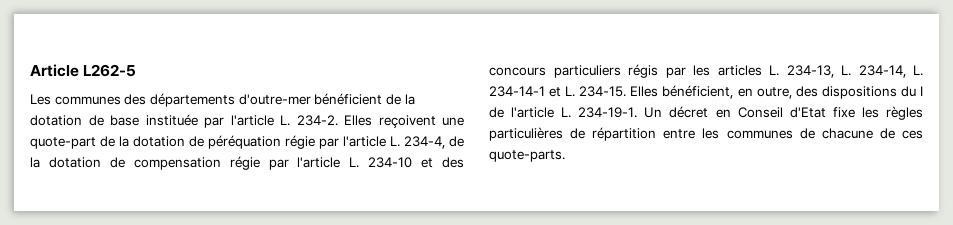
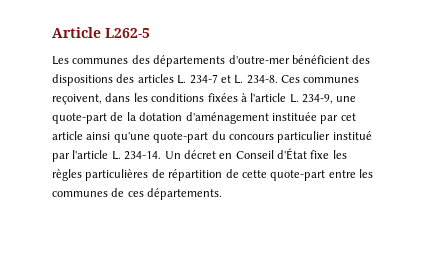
[385,94,415,105] [30,114,436,128] de la dotation de base instituée par l'article L. 234-2. Elles reçoivent -> [352,55,371,64] [52,74,360,86] [52,93,333,105] des dispositions des articles L. 234-7 et L. 234-8. Ces communes reçoivent, dans les conditions fixées à l'article L. 234-9,
[189,135,464,149] [30,156,464,170] [489,64,923,78] [489,85,924,99] [489,107,638,118] de péréquation régie par l'article L. 234-4, de la dotation de compensation régie par l'article L. 234-10 et des concours particuliers régis par les articles L. 234-13, L. 234-14, L. 234-14-1 et L. 234-15. Elles bénéficient, en outre, des dispositions du I de l'article L. 234-19-1. -> [185,112,356,124] [52,131,372,143] [52,150,162,162] d'aménagement instituée par cet article ainsi qu'une quote-part du concours particulier institué par l'article L. 234-14.
[789,107,826,118] d'Etat -> [277,148,307,160] d'État
(657, 134) none -> [225,169,326,181] de cette quote-part
[821,128,923,139] [489,150,565,162] chacune de ces quote-parts. -> [127,188,223,200] ces départements.

